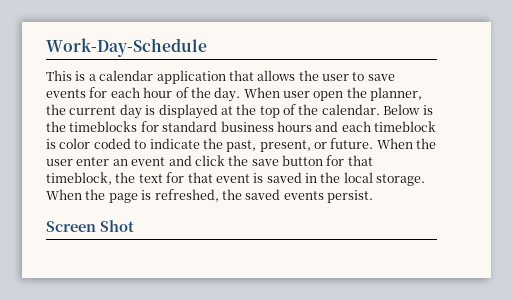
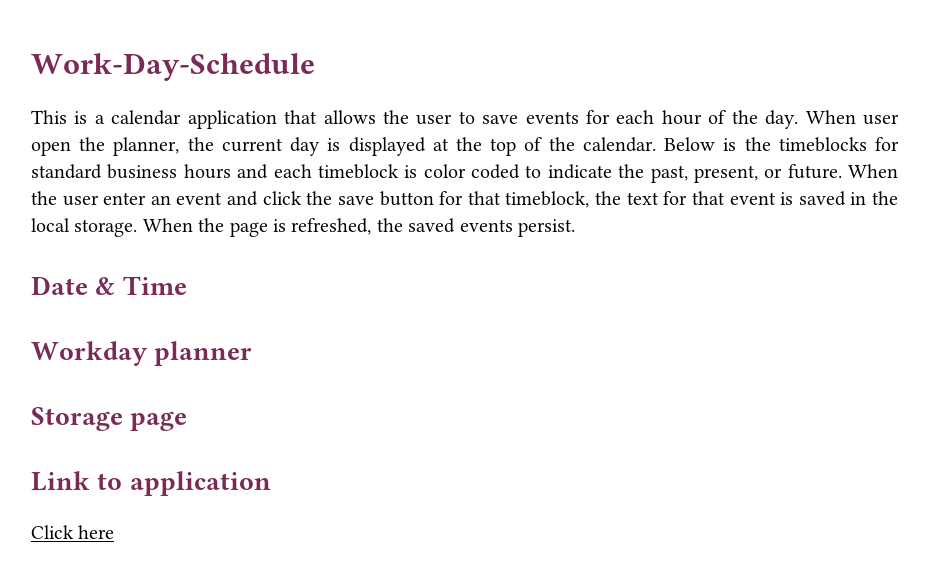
[46,220,134,232] Screen Shot -> [31,276,187,295] [31,341,253,366] [31,407,188,431] [31,471,271,496] [31,525,115,539] Date & Time // Workday planner // Storage page // Link to application // Click here

